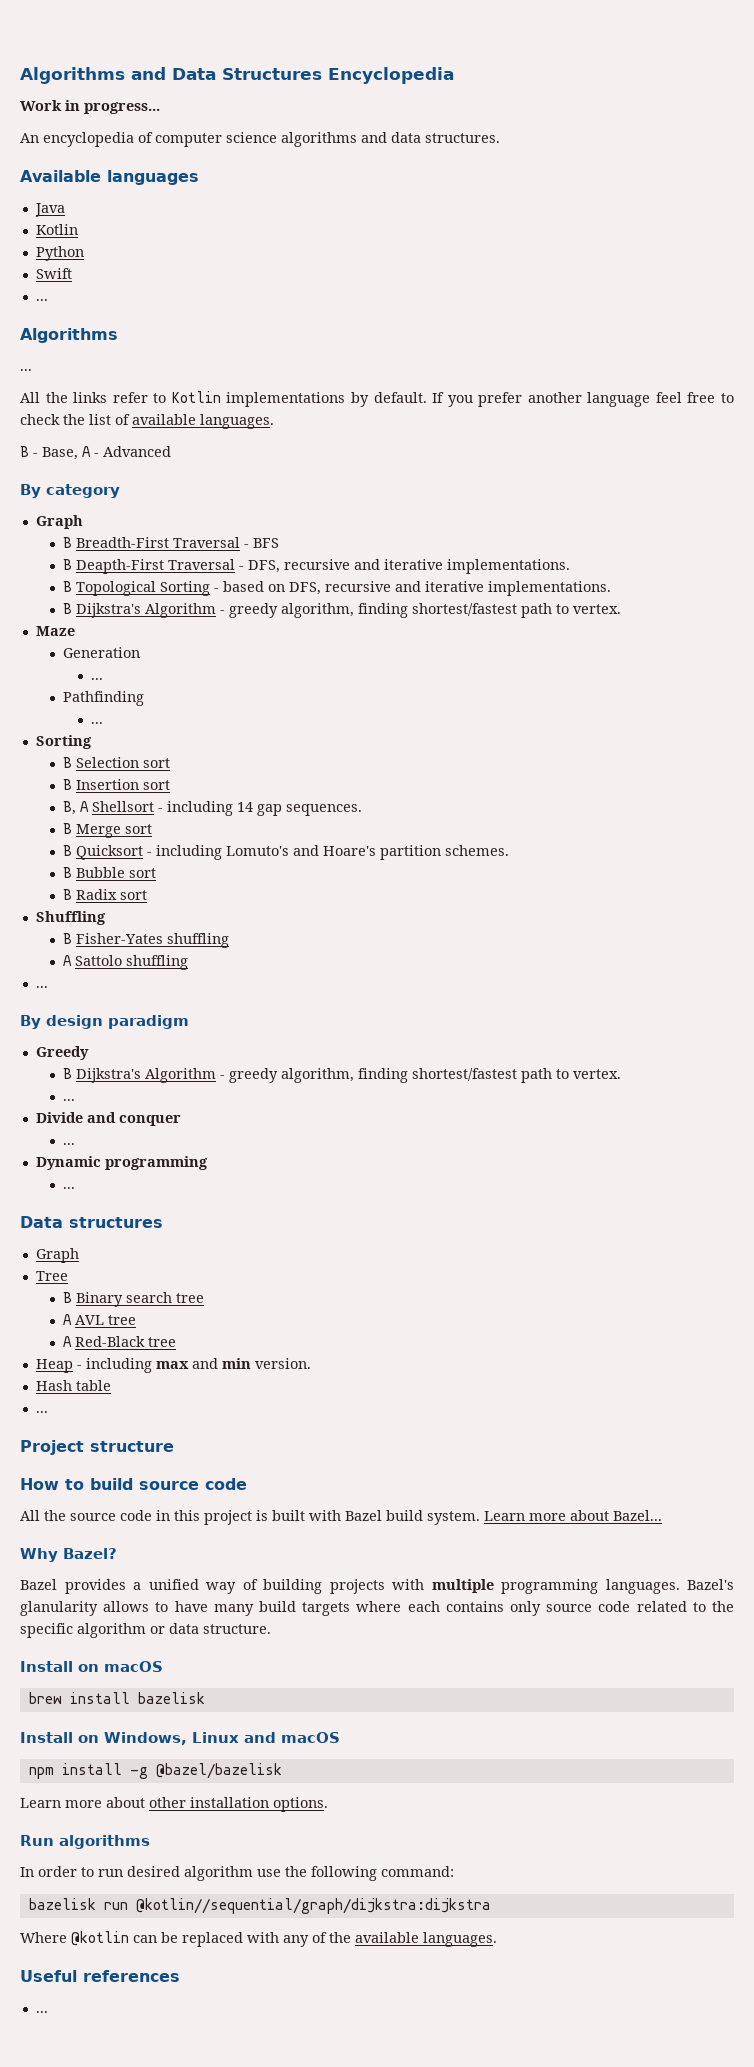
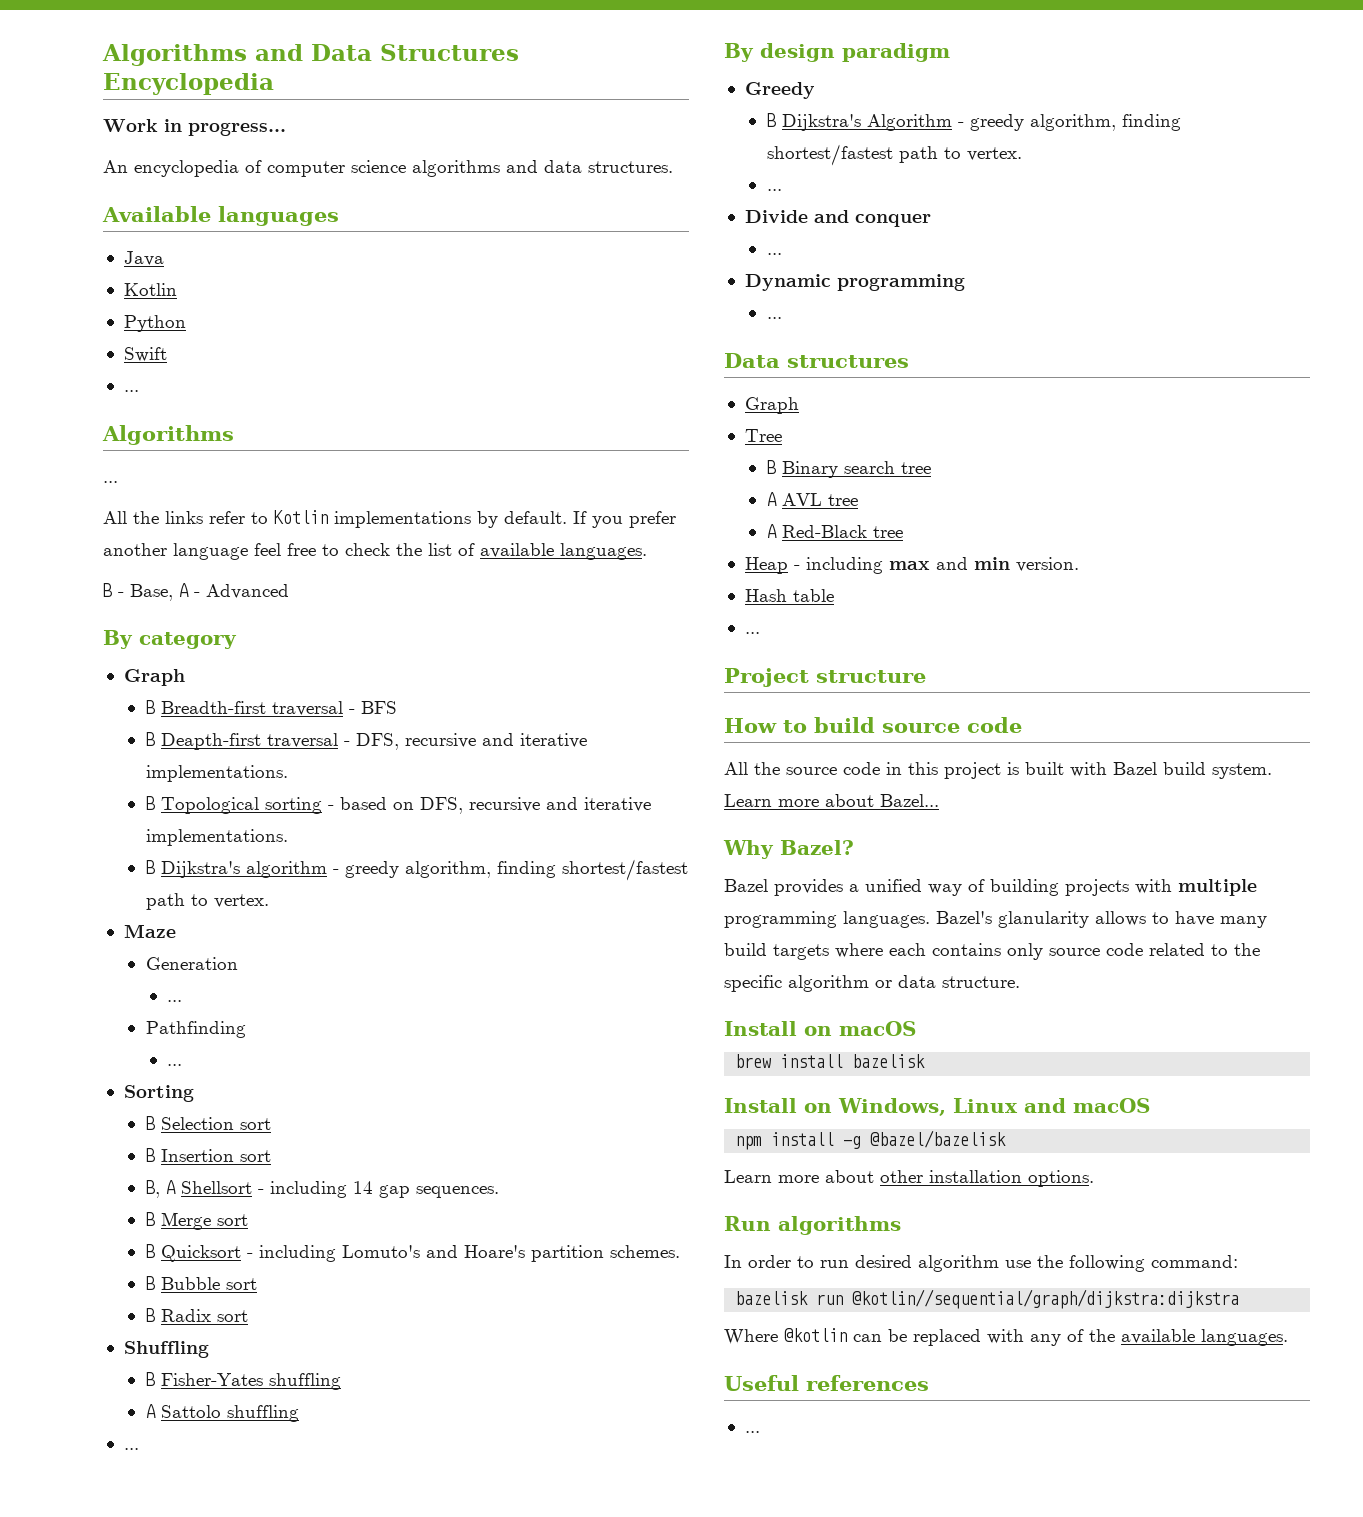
[76,537,241,548] Breadth-First Traversal -> [160,701,343,716] Breadth-first traversal
[76,559,236,574] Deapth-First Traversal -> [160,733,338,750] Deapth-first traversal
[160,581,211,596] Sorting -> [264,797,322,814] sorting
[145,603,217,618] Algorithm -> [245,861,327,878] algorithm

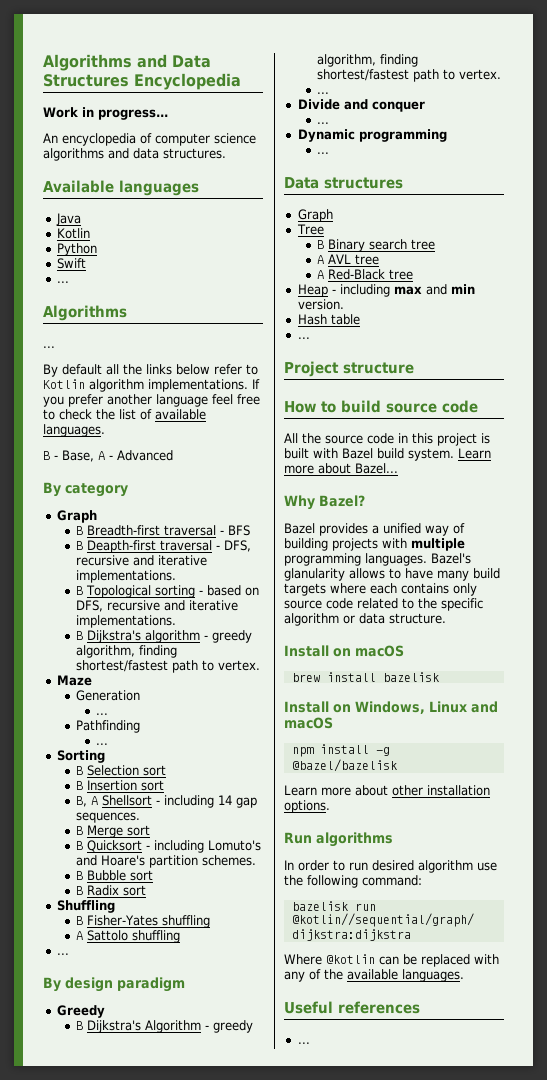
[103,511,127,524] All -> [43,364,119,377] By default all
(203, 517) none -> [176,364,210,375] below
[334,511,567,528] implementations by default. -> [89,379,248,392] algorithm implementations.

